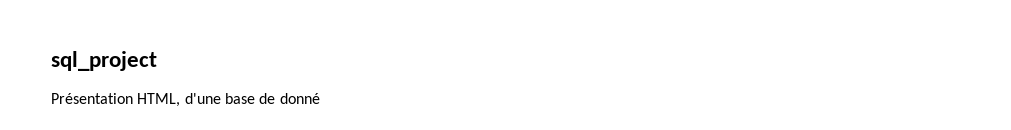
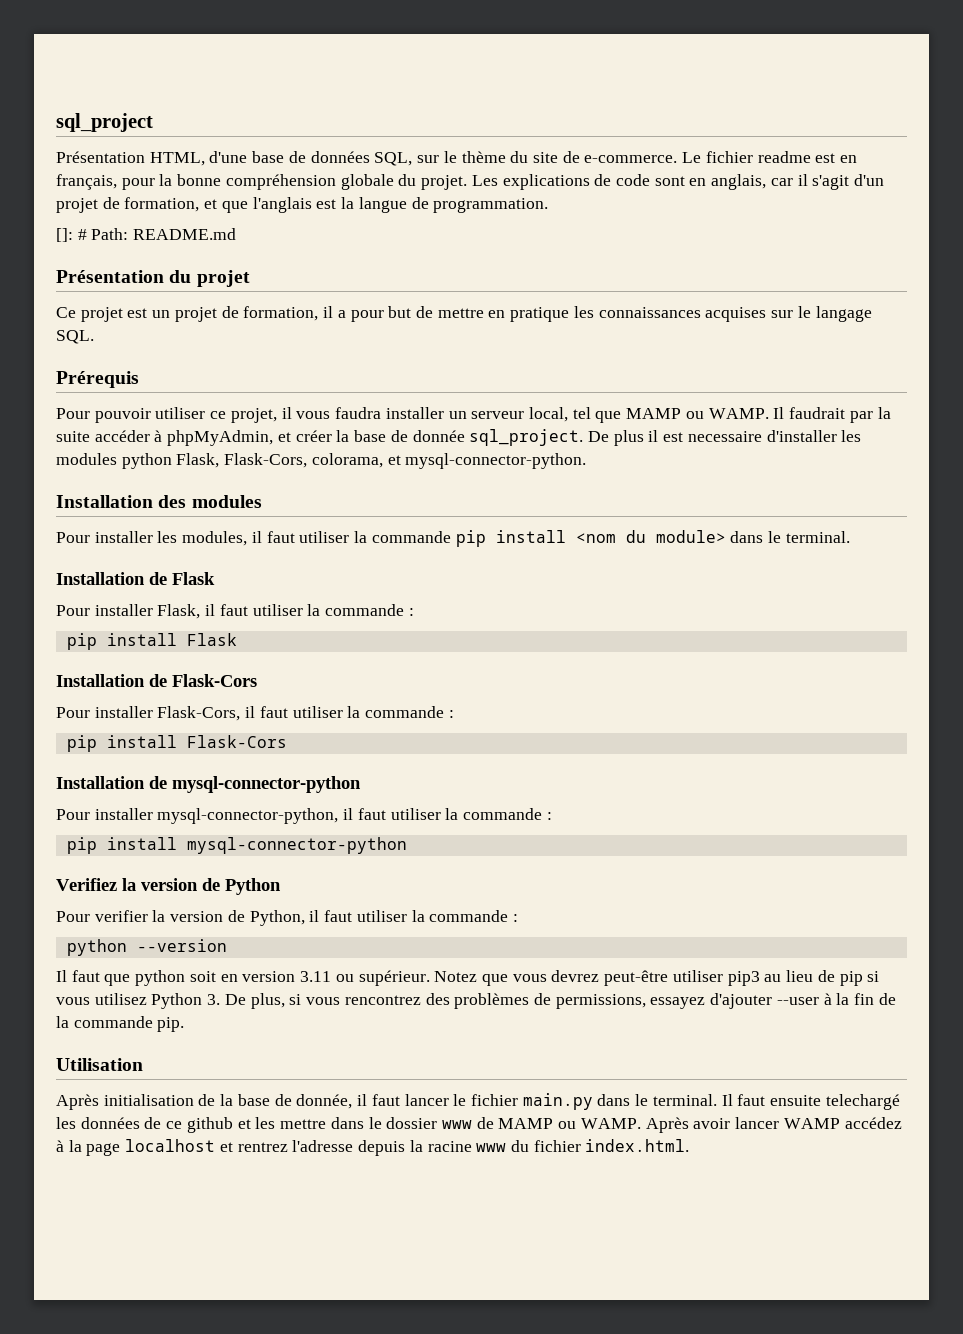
[279,93,320,104] donné -> [310,151,858,166] [56,174,885,190] [56,197,549,213] [56,228,237,242] [56,270,250,287] [56,306,872,322] [56,330,94,344] [56,371,139,388] [56,407,891,423] [56,429,862,446] [56,453,587,469] [56,495,262,508] [56,530,850,547] [56,572,215,585] [56,604,414,619] [66,633,237,650] [56,674,257,687] [56,706,454,721] [66,735,287,752] [56,776,361,793] [56,808,552,824] [66,837,407,854] [56,878,281,895] [56,910,518,926] [66,939,227,956] [56,970,880,986] [56,993,896,1009] [56,1016,185,1032] [56,1058,143,1071] [56,1093,900,1110] [56,1117,902,1133] [56,1139,690,1156] données SQL, sur le thème du site de e-commerce. Le fichier readme est en français, pour la bonne compréhension globale du projet. Les explications de code sont en anglais, car il s'agit d'un projet de formation, et que l'anglais est la langue de programmation. // []: # Path: README.md // Présentation du projet // Ce projet est un projet de formation, il a pour but de mettre en pratique les connaissances acquises sur le langage SQL. // Prérequis // Pour pouvoir utiliser ce projet, il vous faudra installer un serveur local, tel que MAMP ou WAMP. Il faudrait par la suite accéder à phpMyAdmin, et créer la base de donnée sql_project. De plus il est necessaire d'installer les modules python Flask, Flask-Cors, colorama, et mysql-connector-python. // Installation des modules // Pour installer les modules, il faut utiliser la commande pip install <nom du module> dans le terminal. // Installation de Flask // Pour installer Flask, il faut utiliser la commande : // pip install Flask // Installation de Flask-Cors // Pour installer Flask-Cors, il faut utiliser la commande : // pip install Flask-Cors // Installation de mysql-connector-python // Pour installer mysql-connector-python, il faut utiliser la commande : // pip install mysql-connector-python // Verifiez la version de Python // Pour verifier la version de Python, il faut utiliser la commande : // python --version // Il faut que python soit en version 3.11 ou supérieur. Notez que vous devrez peut-être utiliser pip3 au lieu de pip si vous utilisez Python 3. De plus, si vous rencontrez des problèmes de permissions, essayez d'ajouter --user à la fin de la commande pip. // Utilisation // Après initialisation de la base de donnée, il faut lancer le fichier main.py dans le terminal. Il faut ensuite telechargé les données de ce github et les mettre dans le dossier www de MAMP ou WAMP. Après avoir lancer WAMP accédez à la page localhost et rentrez l'adresse depuis la racine www du fichier index.html.

